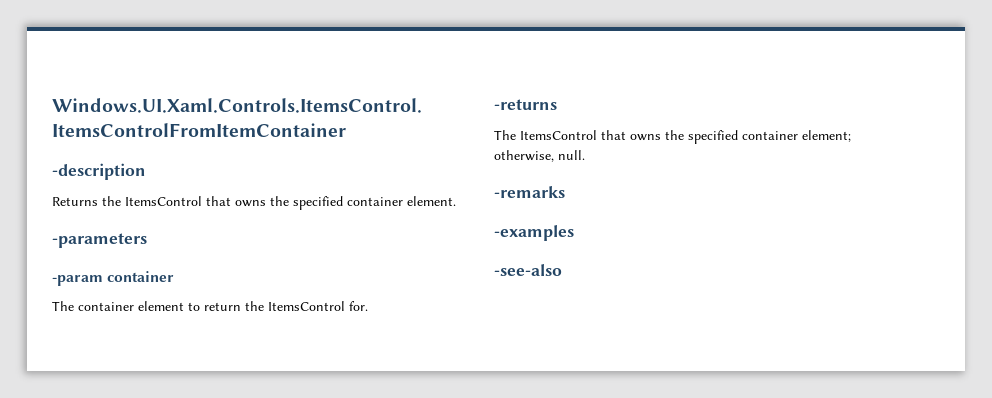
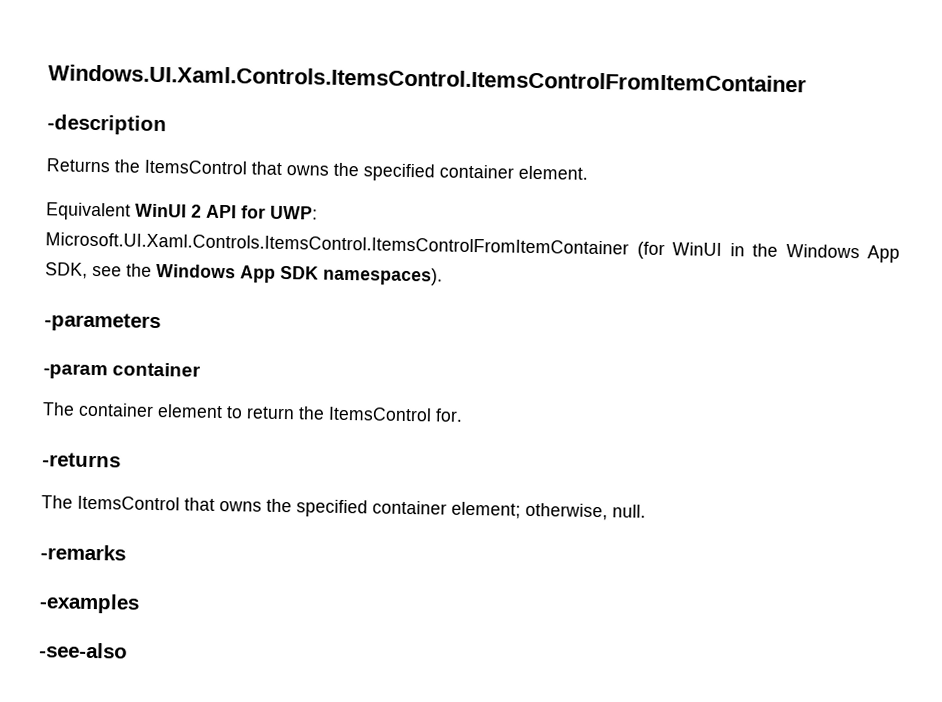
(456, 201) none -> [46,202,318,221] [45,232,900,263] [45,262,443,286] // Equivalent WinUI 2 API for UWP: Microsoft.UI.Xaml.Controls.ItemsControl.ItemsControlFromItemContainer (for WinUI in the Windows App SDK, see the Windows App SDK namespaces).

